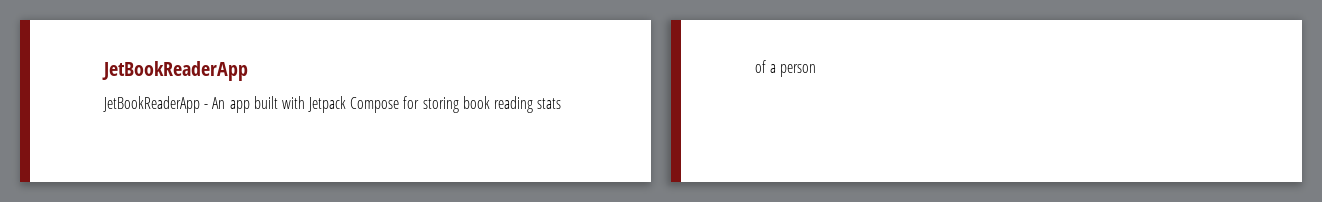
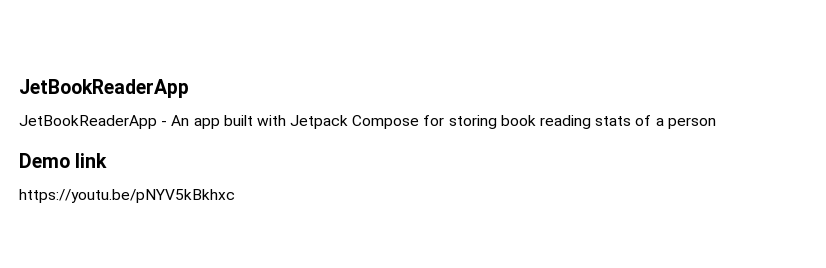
(817, 70) none -> [19,153,108,168] [19,189,235,203] // Demo link // https://youtu.be/pNYV5kBkhxc

